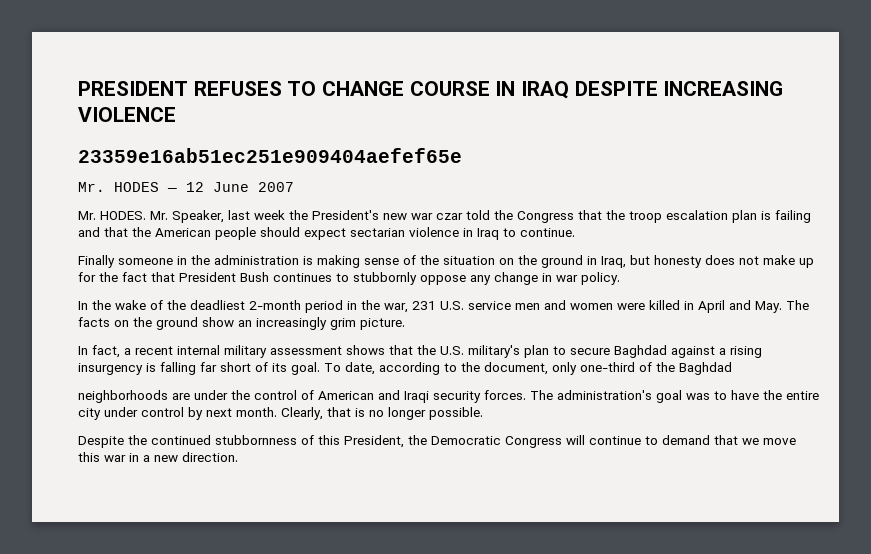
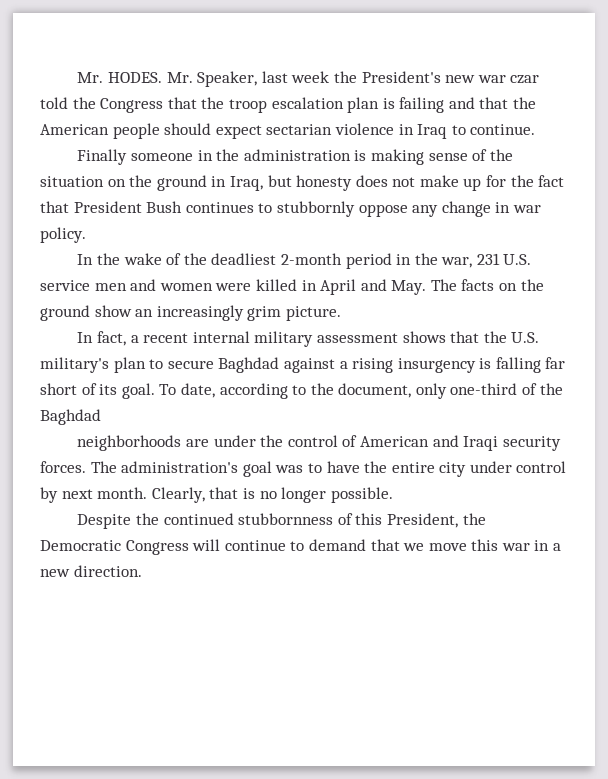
[78,81,784,99] [78,107,176,122] [78,148,462,163] [78,182,294,192] PRESIDENT REFUSES TO CHANGE COURSE IN IRAQ DESPITE INCREASING VIOLENCE // 23359e16ab51ec251e909404aefef65e // Mr. HODES — 12 June 2007 // -> (77, 77) none

